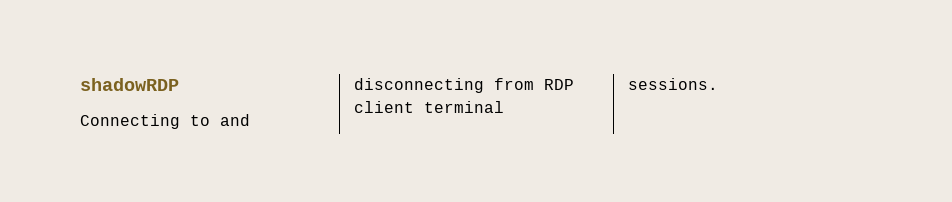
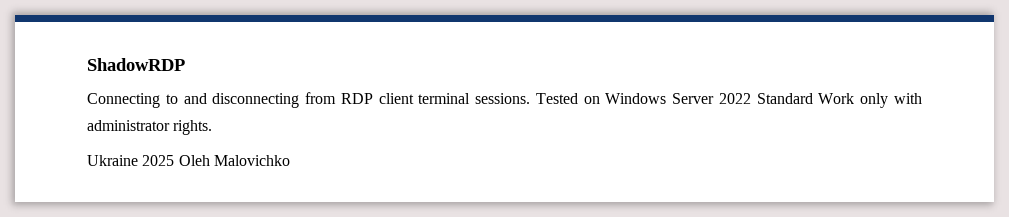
[80,78,179,91] shadowRDP -> [87,58,185,71] ShadowRDP
(718, 84) none -> [535,93,922,108] [87,120,213,135] [87,155,290,166] Tested on Windows Server 2022 Standard Work only with administrator rights. // Ukraine 2025 Oleh Malovichko

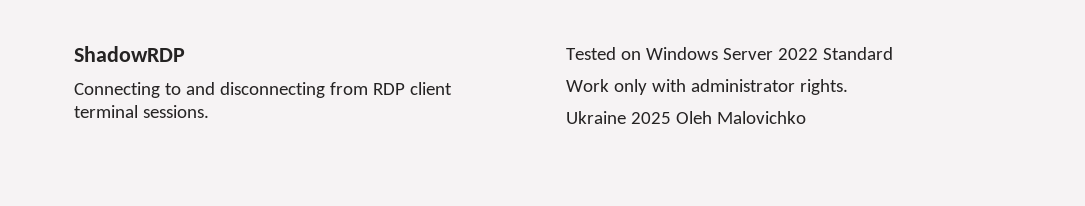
(531, 98) none -> (209, 111) //
(813, 98) none -> (893, 53) //

